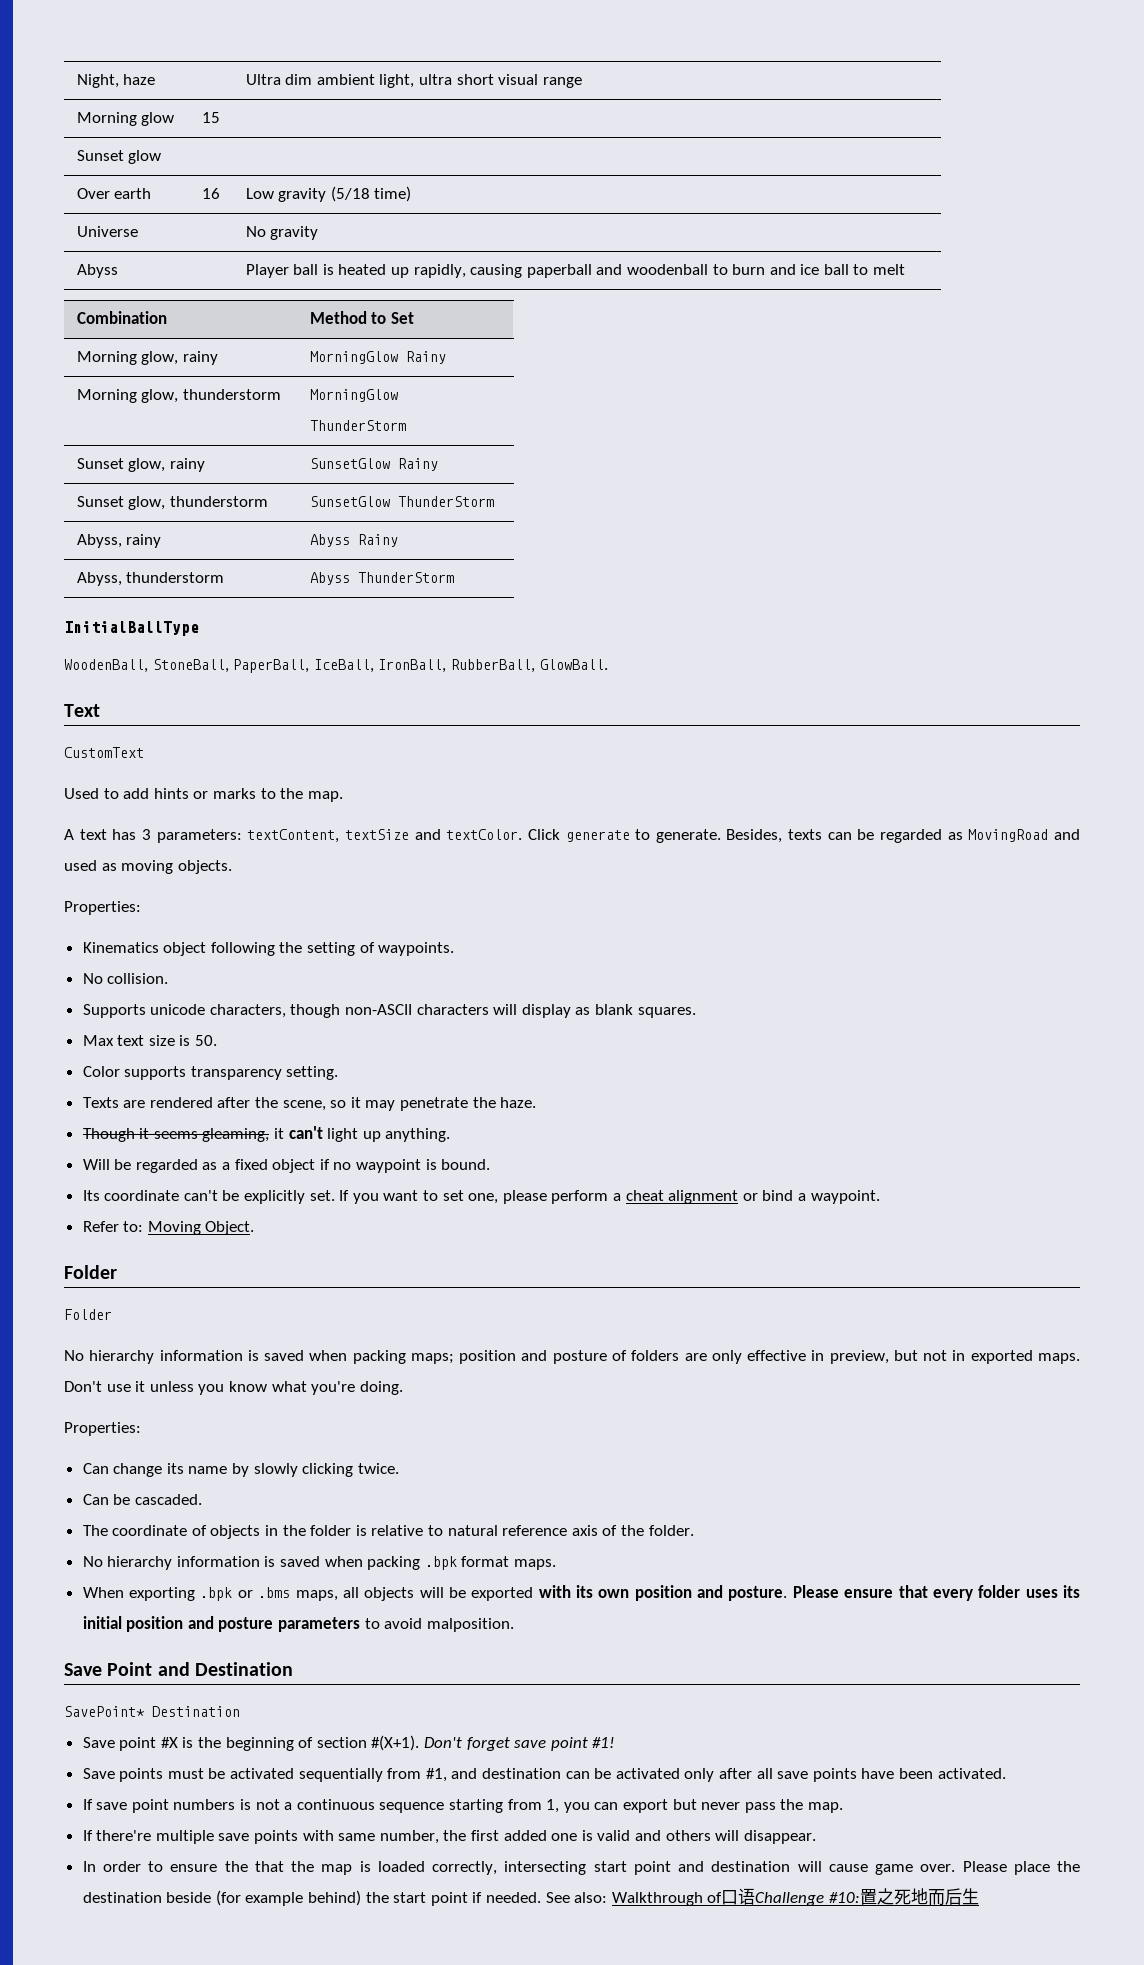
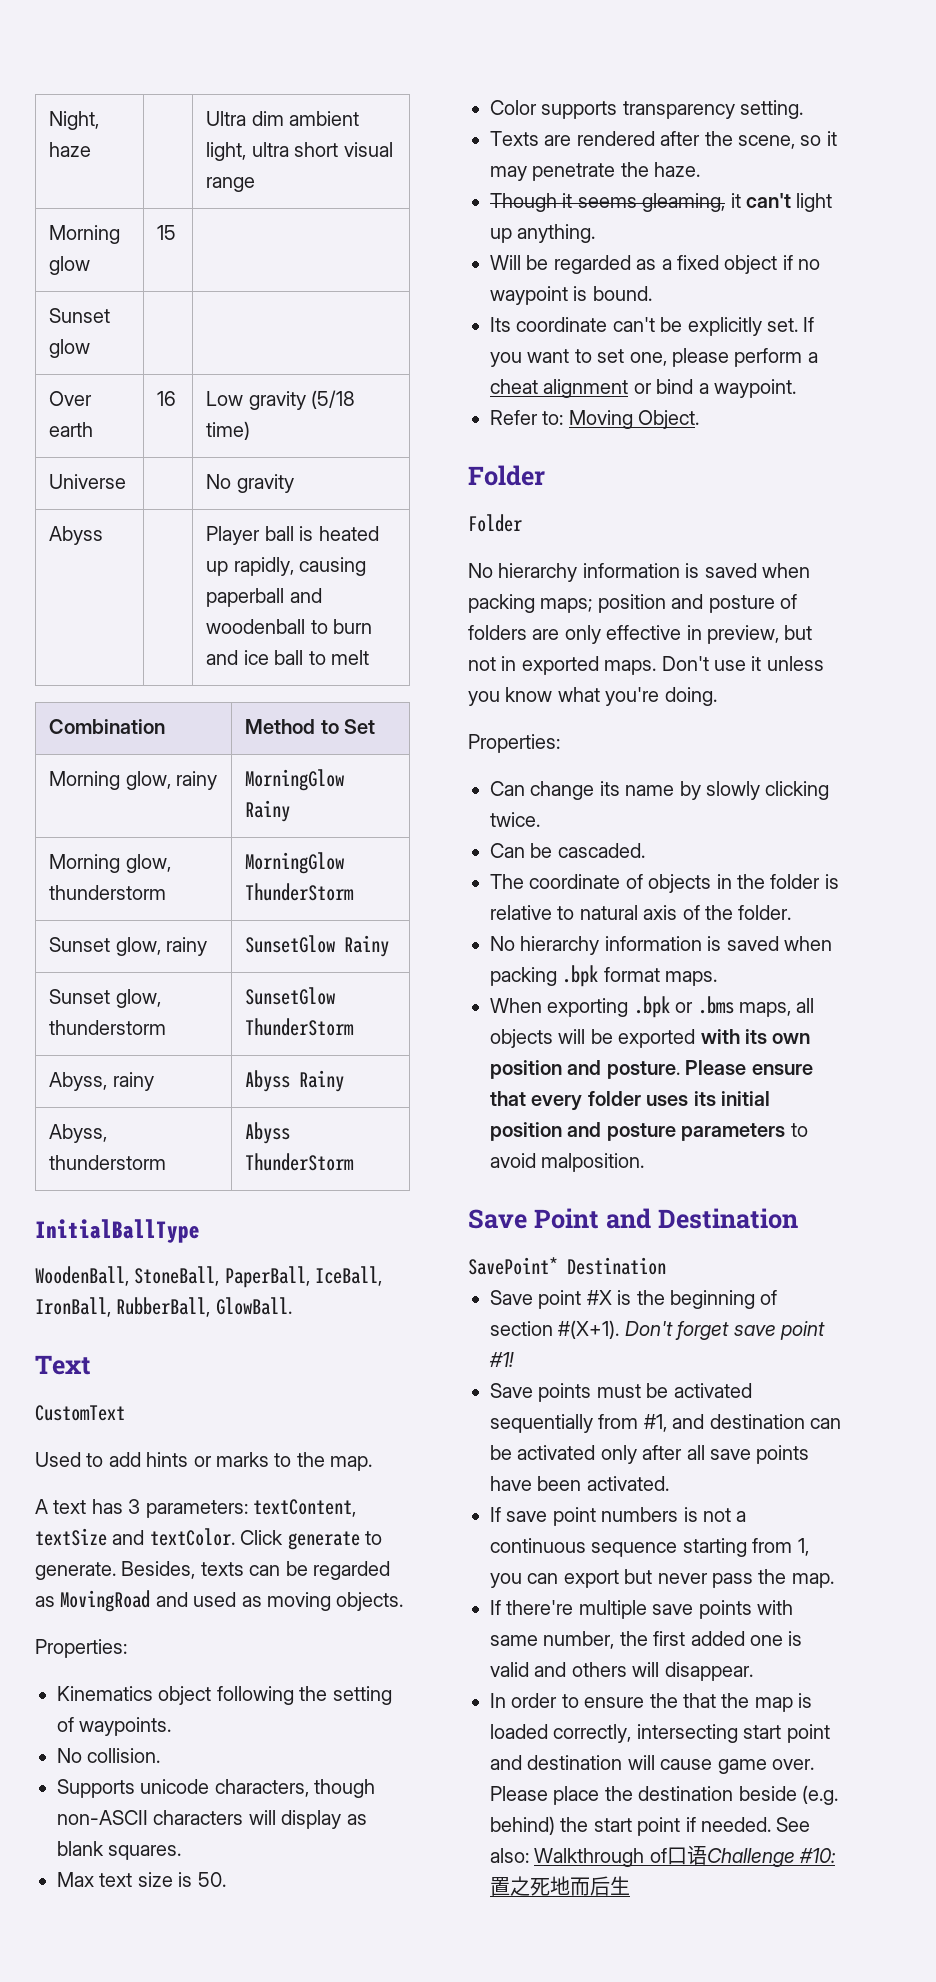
[502,1525,568,1536] reference -> (638, 912) none
[215,1890,304,1906] (for example -> [802,1785,838,1805] (e.g.

